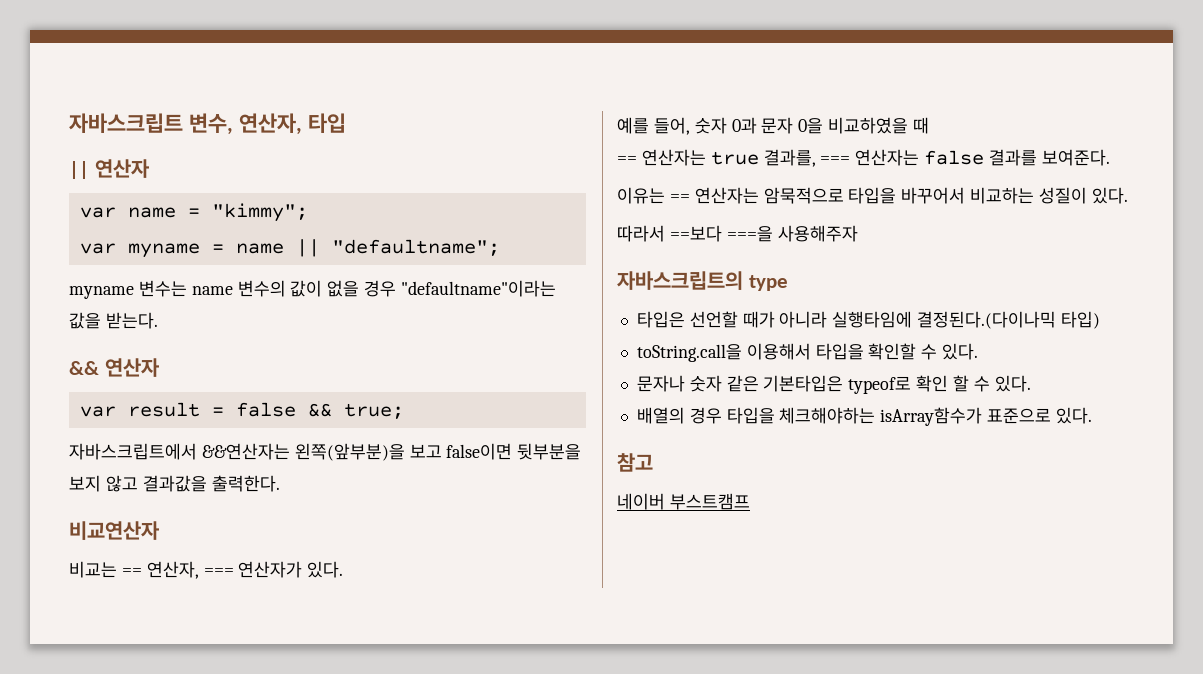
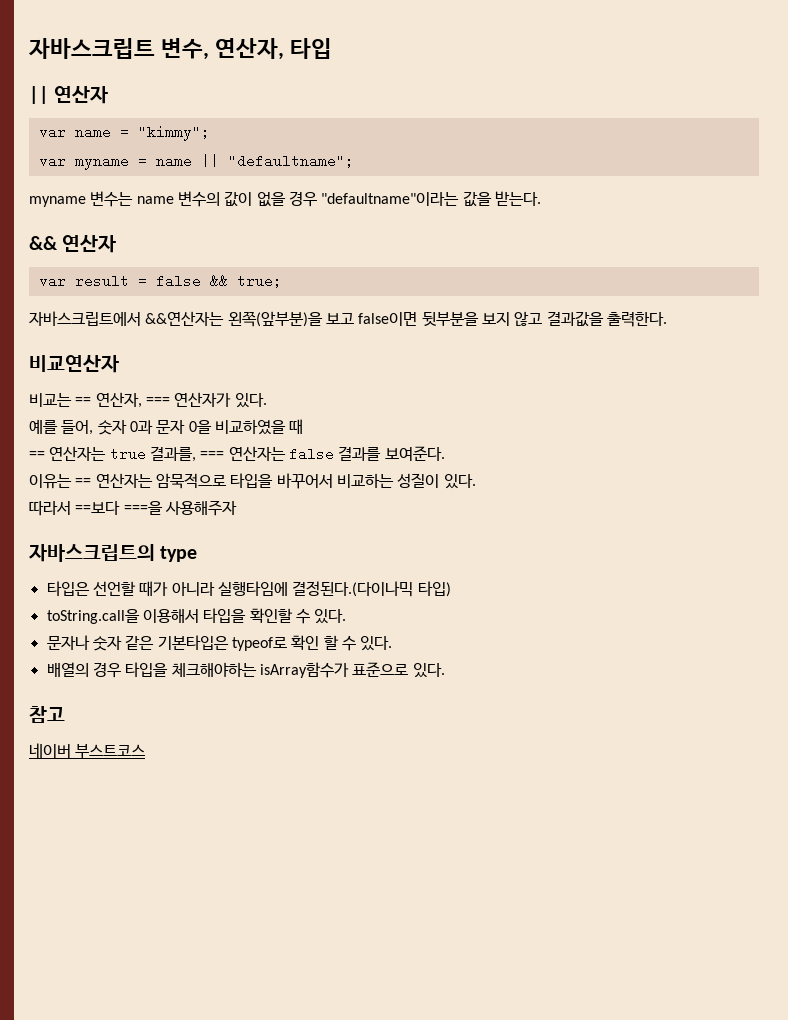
[669,493,750,510] 부스트캠프 -> [75,744,146,758] 부스트코스

